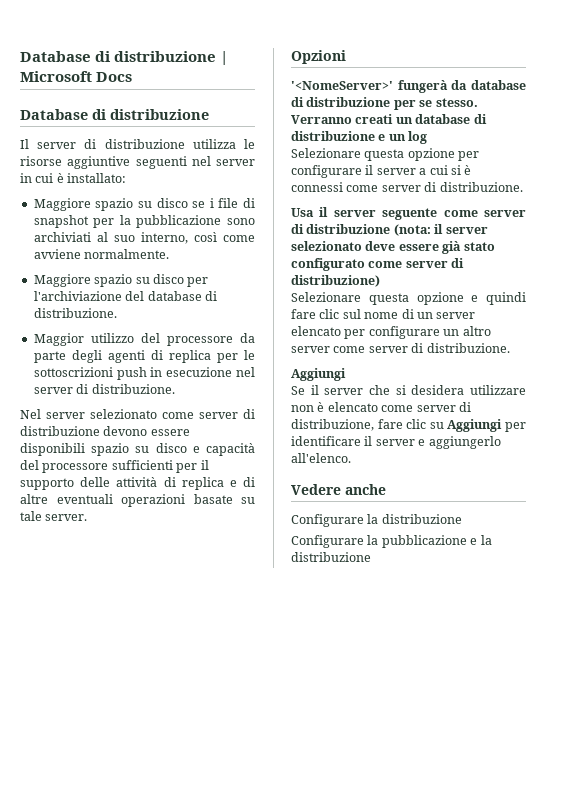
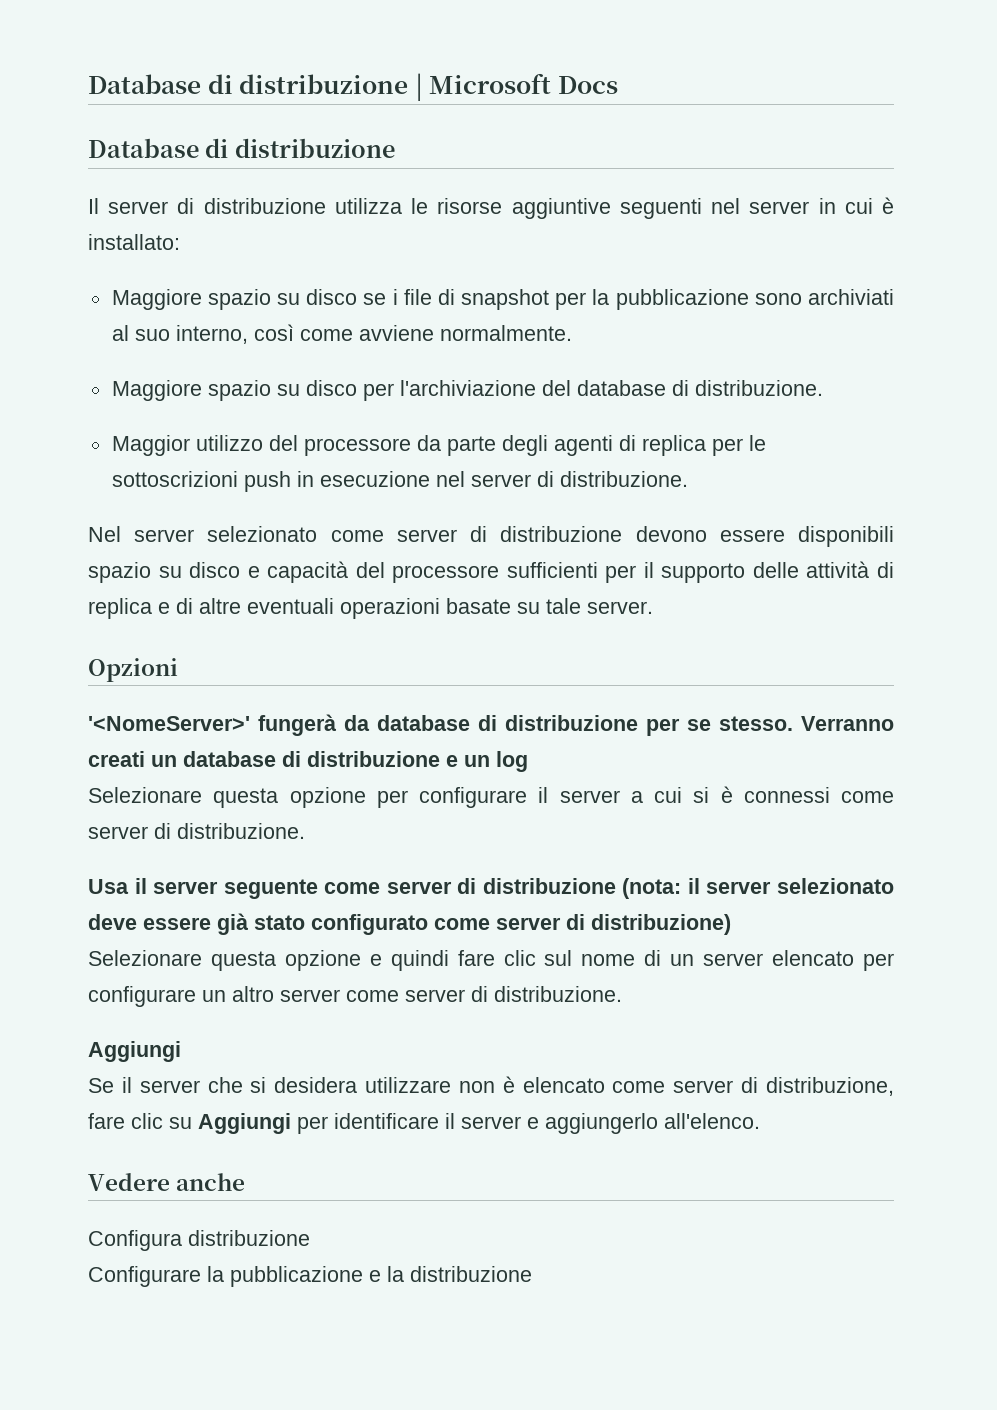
[291,514,379,527] Configurare la -> [88,1230,182,1251] Configura

